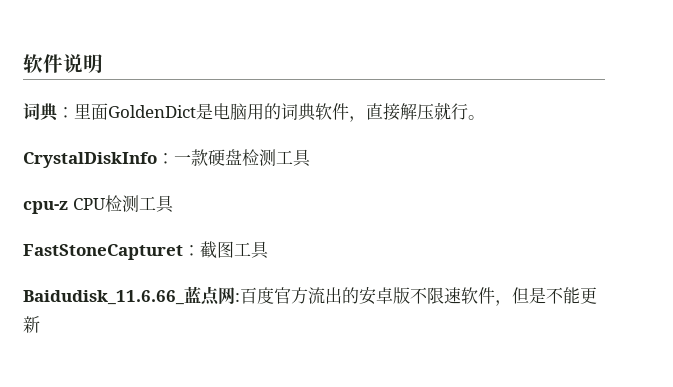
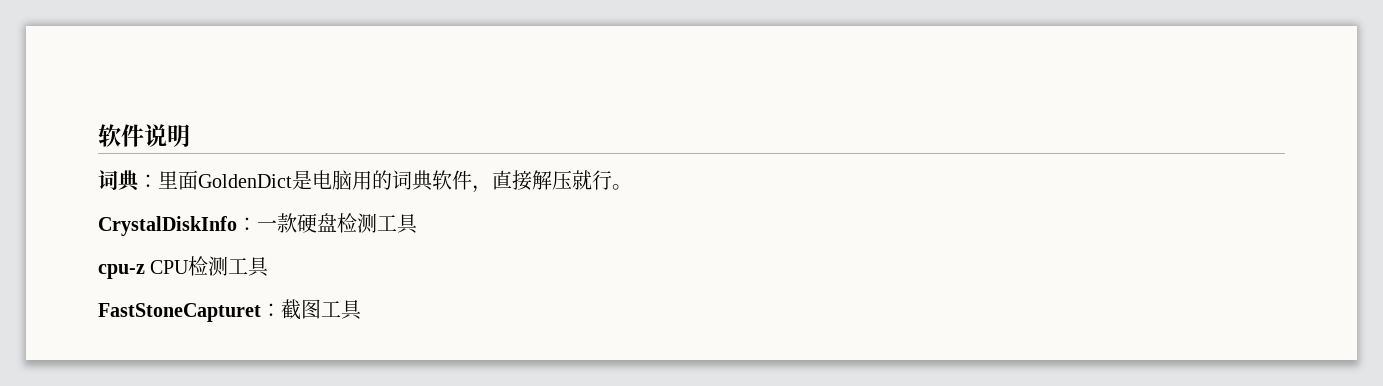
[23,286,597,306] [23,316,40,333] // Baidudisk_11.6.66_蓝点网:百度官方流出的安卓版不限速软件，但是不能更新 -> (362, 310) none

